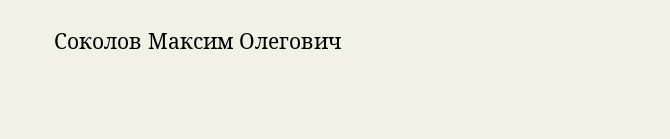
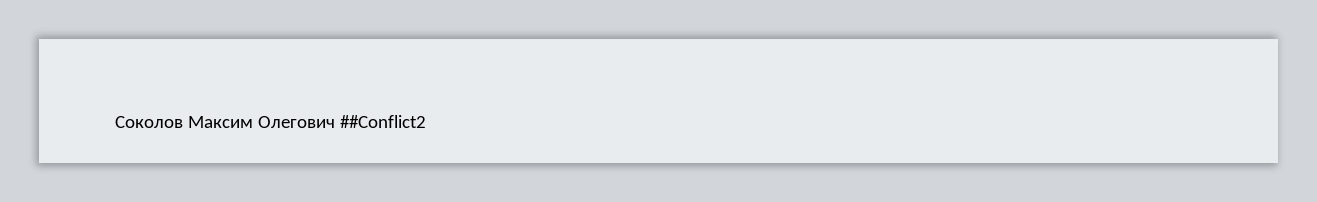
(342, 41) none -> [339,115,426,128] ##Conflict2

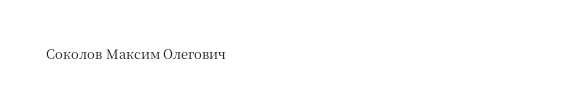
[339,115,426,128] ##Conflict2 -> (227, 54) none

